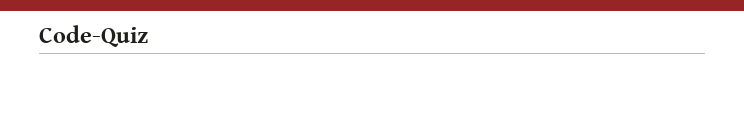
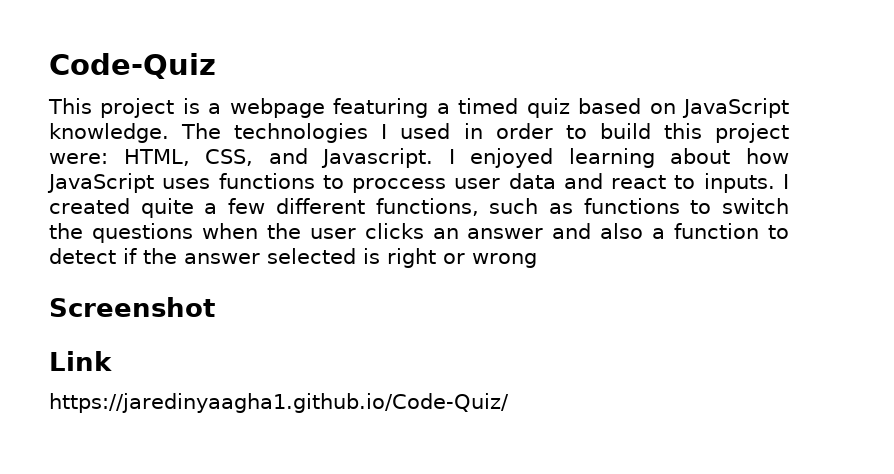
(148, 36) none -> [48,98,790,118] [49,123,790,143] [49,148,789,168] [47,173,789,193] [49,198,789,218] [49,223,789,243] [49,248,537,268] [49,297,215,317] [49,351,112,371] [49,393,509,413] // This project is a webpage featuring a timed quiz based on JavaScript knowledge. The technologies I used in order to build this project were: HTML, CSS, and Javascript. I enjoyed learning about how JavaScript uses functions to proccess user data and react to inputs. I created quite a few different functions, such as functions to switch the questions when the user clicks an answer and also a function to detect if the answer selected is right or wrong // Screenshot // Link // https://jaredinyaagha1.github.io/Code-Quiz/

